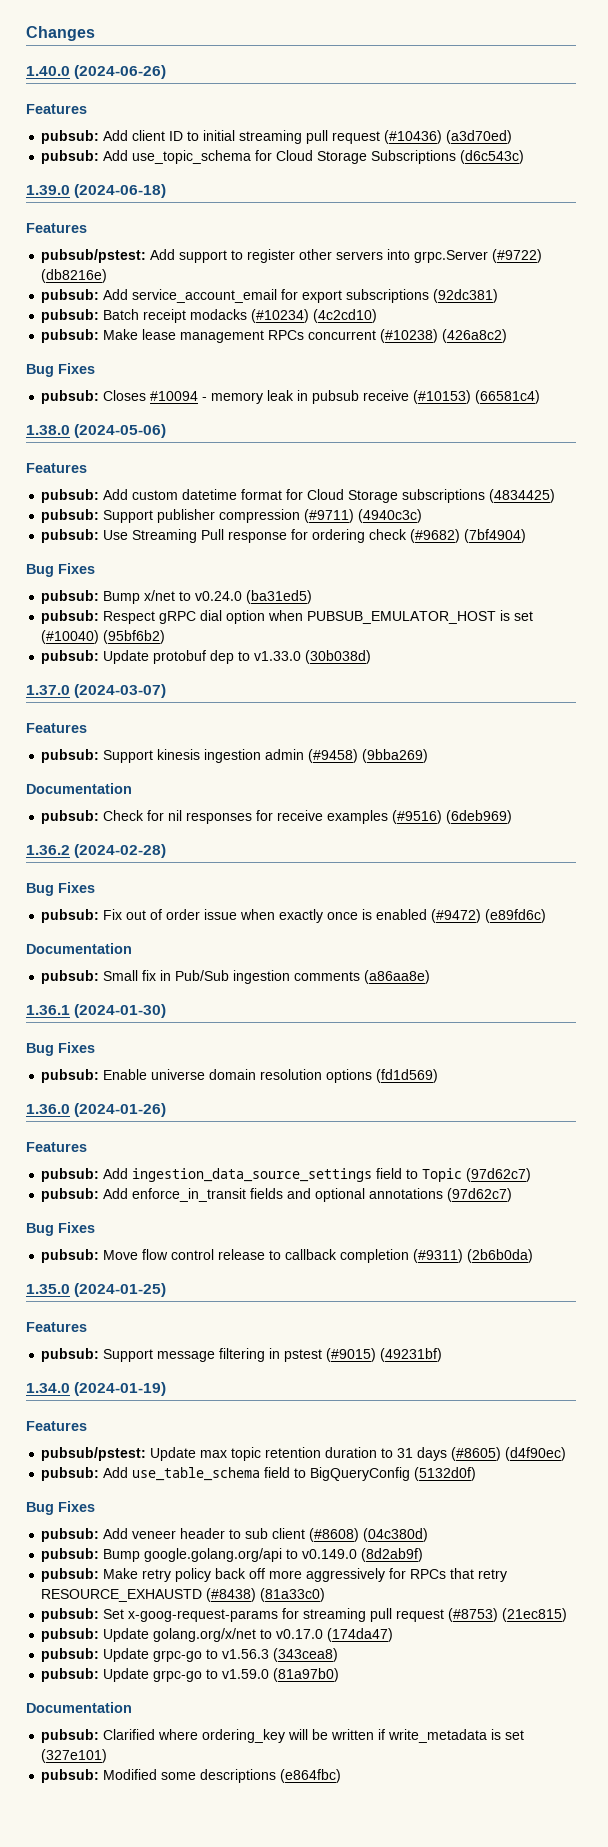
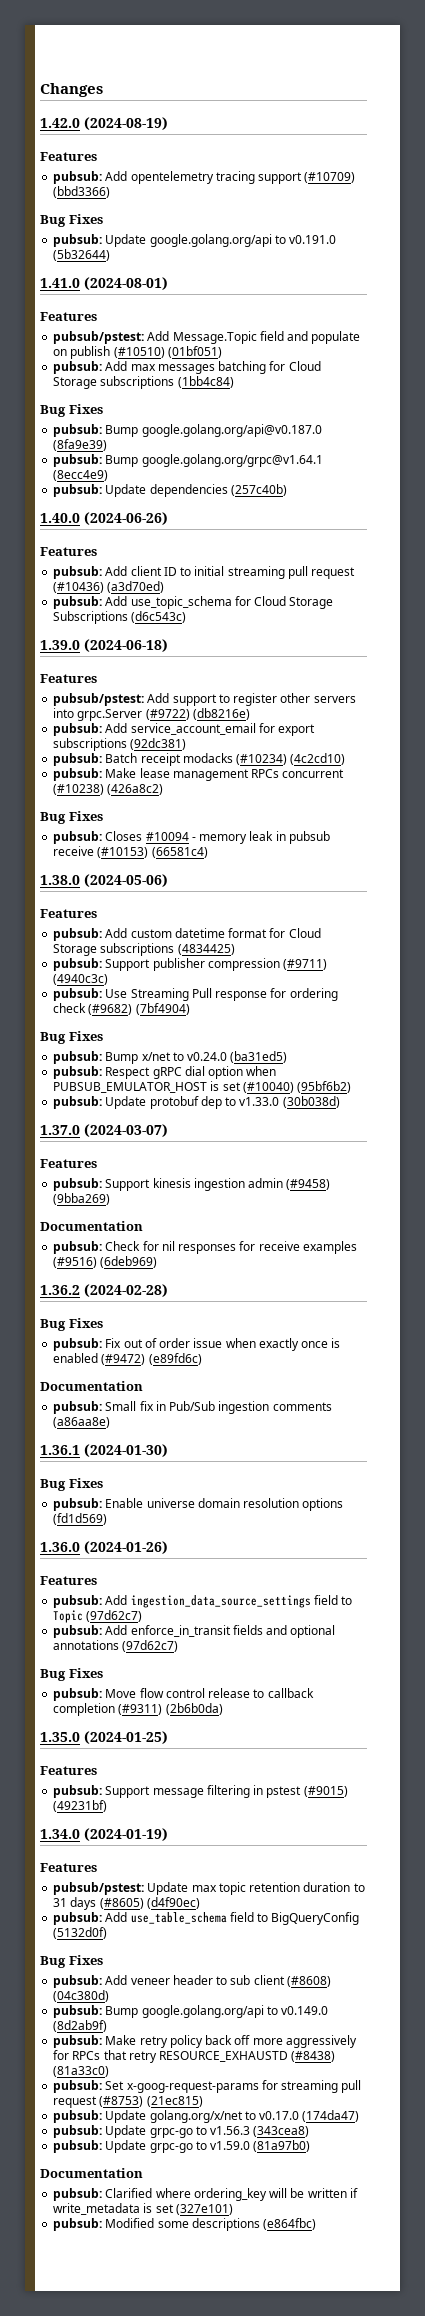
(95, 33) none -> [40,117,168,130] [40,152,97,161] [53,171,356,184] [53,186,111,198] [40,214,103,227] [53,234,337,247] [53,249,111,261] [40,277,168,290] [40,312,97,321] [53,331,361,344] [53,346,222,359] [53,361,321,374] [53,376,234,389] [40,404,103,417] [53,424,322,437] [53,439,108,451] [53,454,323,467] [53,470,109,481] [53,484,287,497] // 1.42.0 (2024-08-19) // Features // pubsub: Add opentelemetry tracing support (#10709) (bbd3366) // Bug Fixes // pubsub: Update google.golang.org/api to v0.191.0 (5b32644) // 1.41.0 (2024-08-01) // Features // pubsub/pstest: Add Message.Topic field and populate on publish (#10510) (01bf051) // pubsub: Add max messages batching for Cloud Storage subscriptions (1bb4c84) // Bug Fixes // pubsub: Bump google.golang.org/api@v0.187.0 (8fa9e39) // pubsub: Bump google.golang.org/grpc@v1.64.1 (8ecc4e9) // pubsub: Update dependencies (257c40b)

